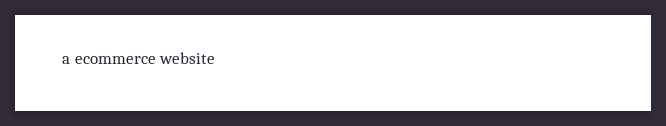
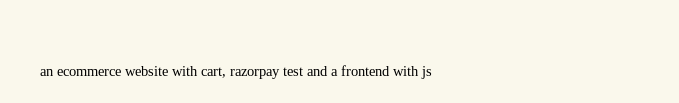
[62,56,70,64] a -> [40,69,54,76] an
(216, 58) none -> [172,65,432,79] with cart, razorpay test and a frontend with js

